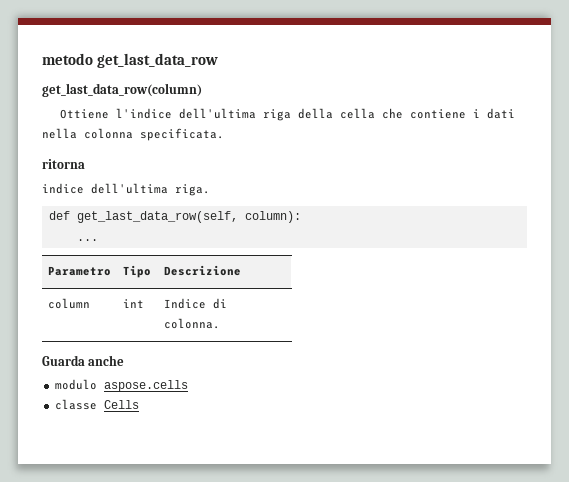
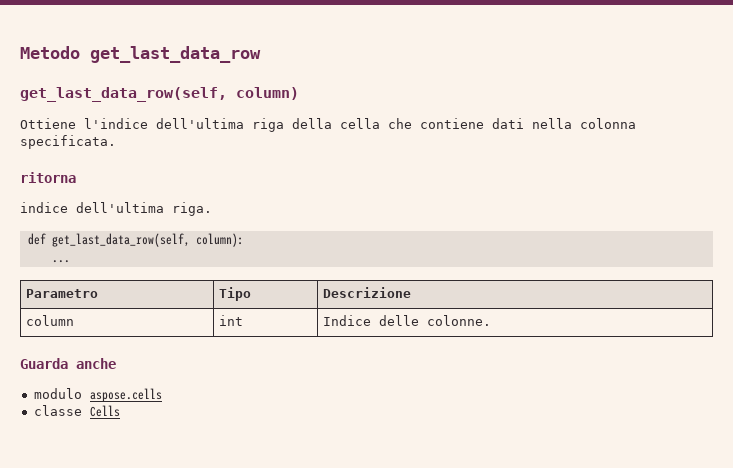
[42,53,93,65] metodo -> [20,46,80,59] Metodo
[42,83,202,97] get_last_data_row(column) -> [20,87,299,102] get_last_data_row(self, column)
[473,109,481,118] i -> (484, 123) none
[212,298,227,309] [163,318,220,329] di colonna. -> [379,315,492,326] delle colonne.

